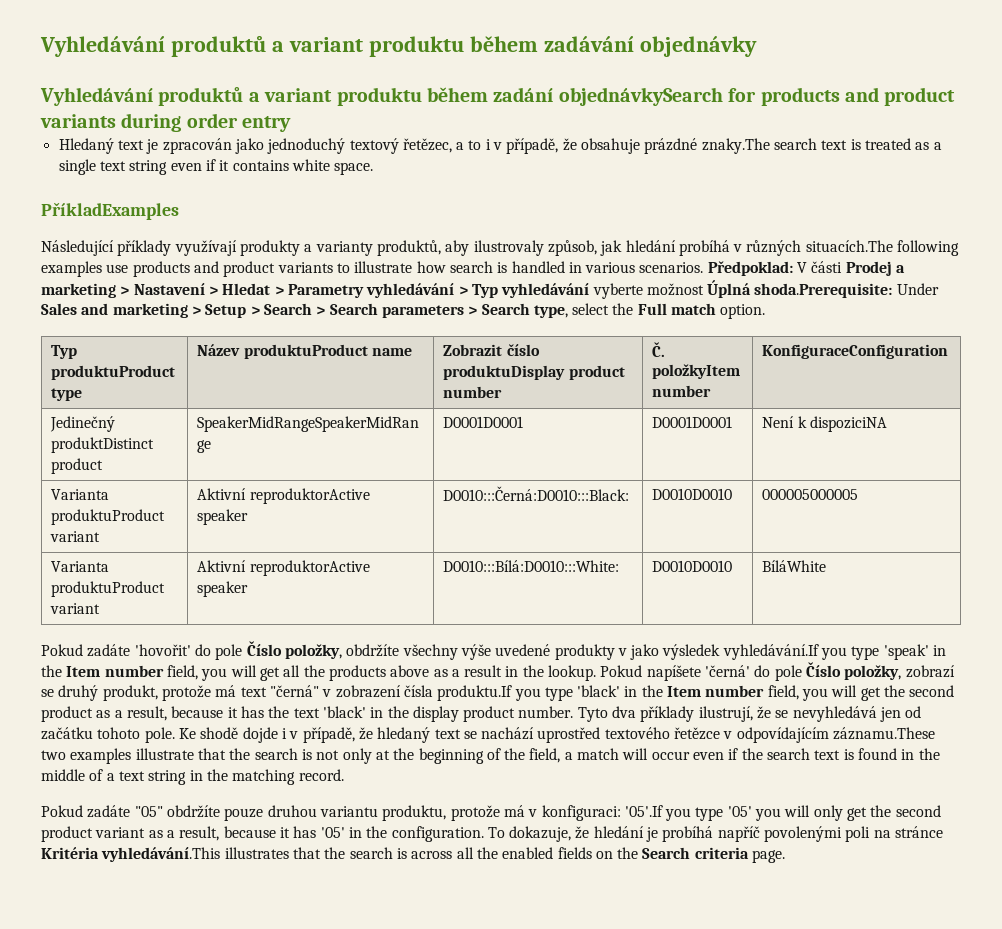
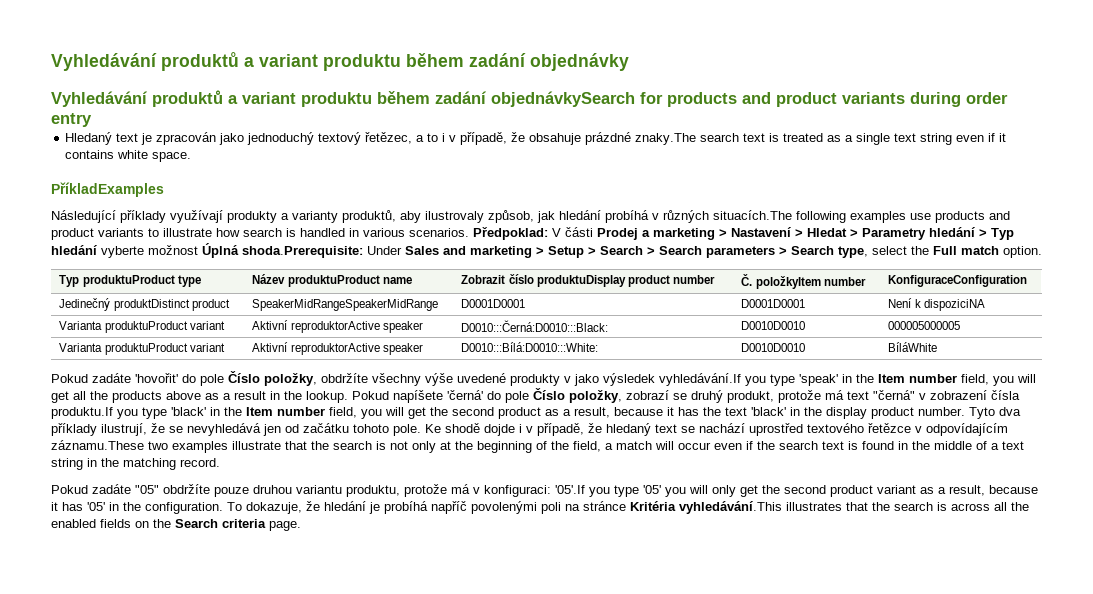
[40,35,634,57] Vyhledávání produktů a variant produktu během zadávání -> [51,52,526,71] Vyhledávání produktů a variant produktu během zadání
[366,283,455,298] vyhledávání -> [929,227,975,237] hledání
[501,283,590,298] vyhledávání -> [51,245,97,255] hledání

